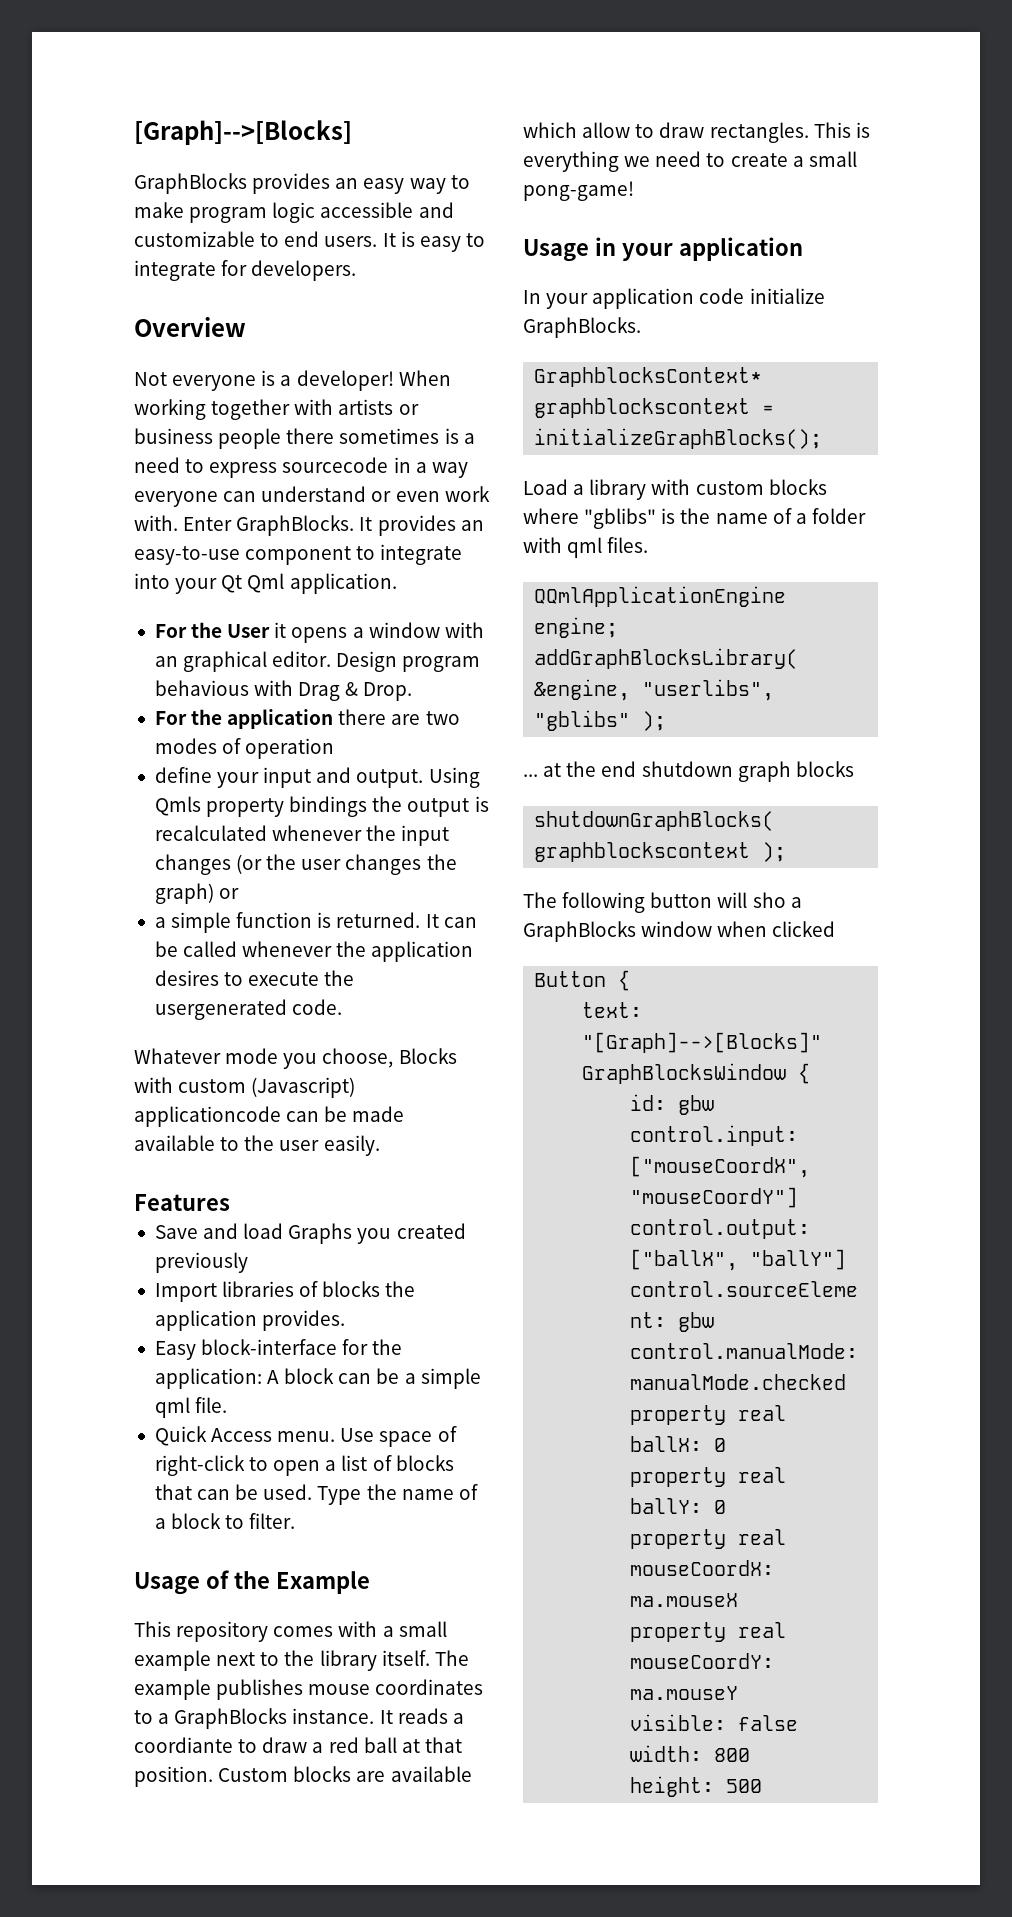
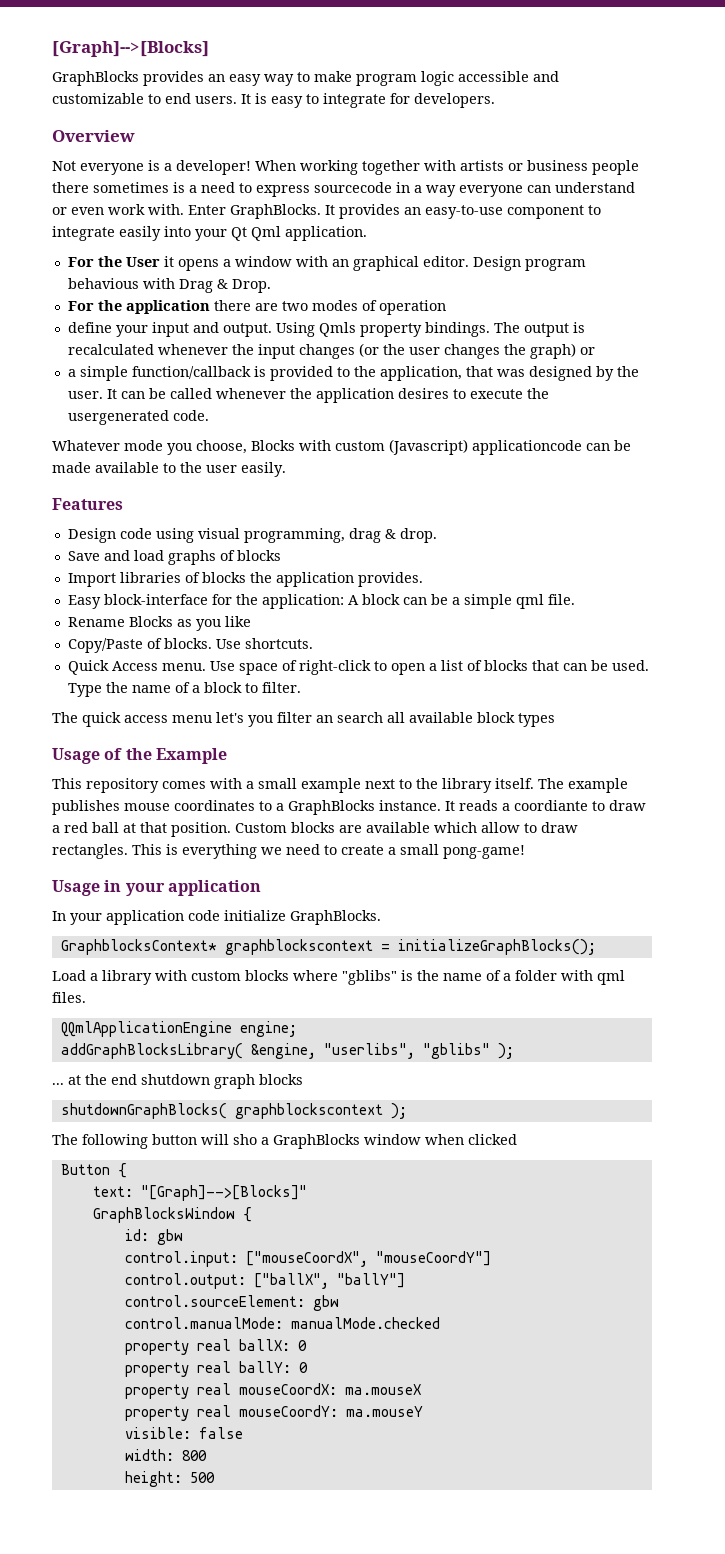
(463, 554) none -> [119,226,161,241] easily
[289,796,403,817] bindings the -> [424,322,520,337] bindings. The
[236,912,421,928] function is returned. -> [131,366,639,381] [67,391,103,399] function/callback is provided to the application, that was designed by the user.
(230, 1202) none -> [67,528,437,543] // Design code using visual programming, drag & drop.
[288,1223,466,1244] [154,1252,248,1273] Graphs you created previously -> [167,550,281,565] graphs of blocks
(228, 1405) none -> [67,616,251,631] [67,638,313,653] // Rename Blocks as you like // Copy/Paste of blocks. Use shortcuts.
(296, 1521) none -> [52,712,555,727] // The quick access menu let's you filter an search all available block types

